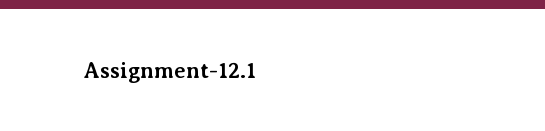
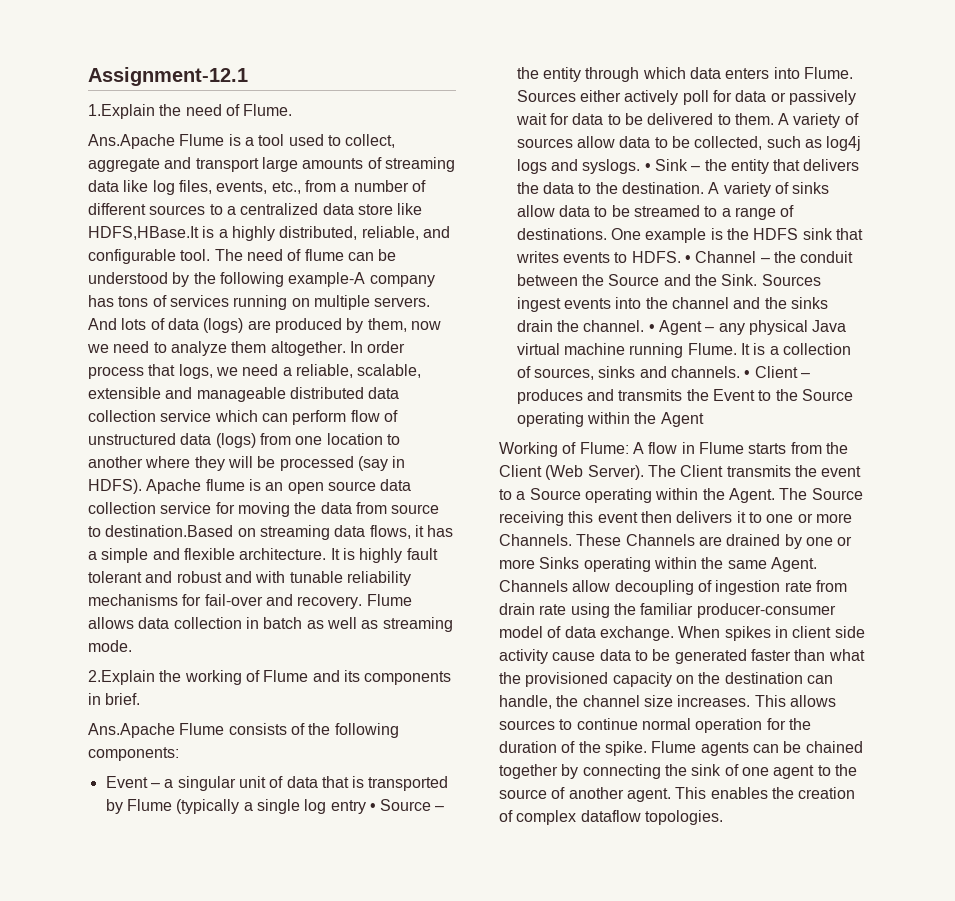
(256, 72) none -> [88,104,293,119] [88,134,396,149] [88,157,455,172] [88,180,426,195] [88,203,423,215] [88,226,450,241] [88,249,397,264] [88,272,435,287] [88,295,431,310] [88,318,441,333] [87,341,406,356] [88,364,422,379] [88,387,400,402] [88,410,398,425] [88,433,400,448] [88,456,406,471] [88,479,412,494] [88,502,440,517] [88,525,454,540] [88,548,438,563] [88,571,411,586] [88,594,412,609] [88,617,453,632] [88,640,132,652] [88,670,452,685] [88,693,141,705] [88,723,399,738] [88,747,179,761] [105,776,449,791] [105,799,445,814] [516,67,853,82] [516,90,856,105] [515,113,859,128] [516,136,862,151] [516,159,860,174] [516,182,830,197] [516,205,795,220] [516,228,863,243] [515,251,854,263] [516,274,821,286] [516,297,828,312] [516,320,847,335] [516,343,851,358] [516,366,810,380] [516,389,853,404] [516,412,704,427] [499,442,848,457] [499,465,862,480] [499,488,863,503] [499,511,852,526] [499,534,853,549] [499,557,817,572] [499,580,847,595] [499,603,836,618] [499,626,865,641] [499,649,865,664] [499,672,833,687] [499,695,836,709] [499,718,811,733] [499,741,863,756] [499,764,857,779] [499,787,856,802] [499,810,723,825] // 1.Explain the need of Flume. // Ans.Apache Flume is a tool used to collect, aggregate and transport large amounts of streaming data like log files, events, etc., from a number of different sources to a centralized data store like HDFS,HBase.It is a highly distributed, reliable, and configurable tool. The need of flume can be understood by the following example-A company has tons of services running on multiple servers. And lots of data (logs) are produced by them, now we need to analyze them altogether. In order process that logs, we need a reliable, scalable, extensible and manageable distributed data collection service which can perform flow of unstructured data (logs) from one location to another where they will be processed (say in HDFS). Apache flume is an open source data collection service for moving the data from source to destination.Based on streaming data flows, it has a simple and flexible architecture. It is highly fault tolerant and robust and with tunable reliability mechanisms for fail-over and recovery. Flume allows data collection in batch as well as streaming mode. // 2.Explain the working of Flume and its components in brief. // Ans.Apache Flume consists of the following components: // Event – a singular unit of data that is transported by Flume (typically a single log entry • Source – the entity through which data enters into Flume. Sources either actively poll for data or passively wait for data to be delivered to them. A variety of sources allow data to be collected, such as log4j logs and syslogs. • Sink – the entity that delivers the data to the destination. A variety of sinks allow data to be streamed to a range of destinations. One example is the HDFS sink that writes events to HDFS. • Channel – the conduit between the Source and the Sink. Sources ingest events into the channel and the sinks drain the channel. • Agent – any physical Java virtual machine running Flume. It is a collection of sources, sinks and channels. • Client – produces and transmits the Event to the Source operating within the Agent // Working of Flume: A flow in Flume starts from the Client (Web Server). The Client transmits the event to a Source operating within the Agent. The Source receiving this event then delivers it to one or more Channels. These Channels are drained by one or more Sinks operating within the same Agent. Channels allow decoupling of ingestion rate from drain rate using the familiar producer-consumer model of data exchange. When spikes in client side activity cause data to be generated faster than what the provisioned capacity on the destination can handle, the channel size increases. This allows sources to continue normal operation for the duration of the spike. Flume agents can be chained together by connecting the sink of one agent to the source of another agent. This enables the creation of complex dataflow topologies.

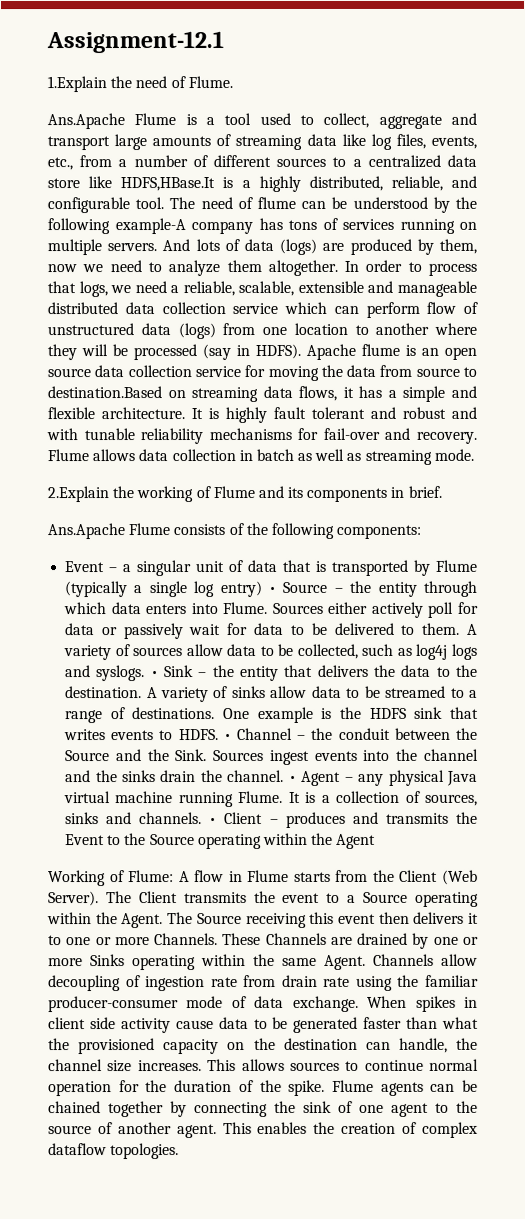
(406, 347) none -> [407,261,422,272] to
[330,800,366,814] entry -> [219,581,262,598] entry)
[499,626,543,638] model -> [186,996,224,1009] mode

